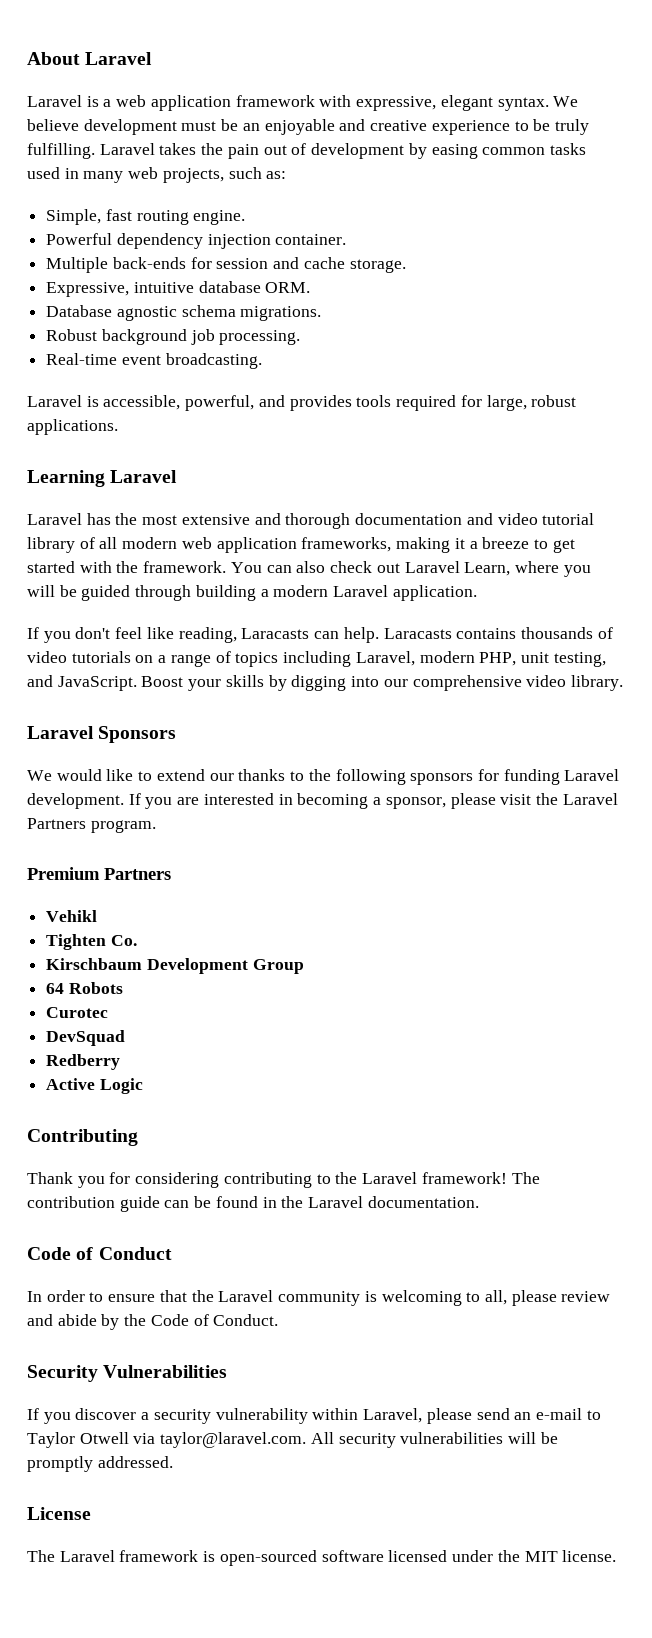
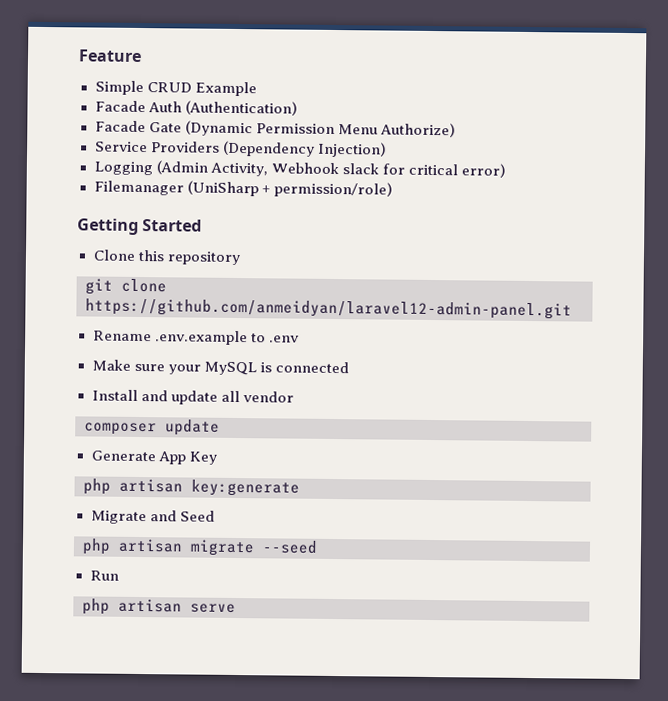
[27,52,153,65] [27,95,579,111] [27,119,589,135] [27,143,586,159] [27,167,287,183] [46,209,246,225] [46,233,347,249] [46,257,406,273] [46,281,311,297] [46,305,322,321] [46,329,301,345] [46,353,262,369] [27,395,577,411] [27,419,118,435] [27,470,178,487] [27,513,595,529] [27,537,575,553] [27,561,591,577] [27,585,477,601] [27,627,613,643] [27,651,606,667] [27,675,623,691] [27,726,177,743] [27,769,620,785] [27,793,618,809] [27,818,156,833] [27,867,171,880] [46,910,98,922] [46,934,137,950] [46,958,304,974] [46,982,123,994] [46,1007,109,1018] [46,1030,126,1046] [46,1054,121,1070] [46,1078,143,1094] [27,1129,138,1146] [27,1172,540,1188] [27,1196,479,1212] [27,1247,172,1260] [27,1290,611,1306] [27,1314,279,1330] [27,1365,228,1382] [27,1408,601,1424] [27,1432,558,1448] [27,1456,173,1472] [27,1507,91,1520] [27,1550,617,1566] About Laravel // Laravel is a web application framework with expressive, elegant syntax. We believe development must be an enjoyable and creative experience to be truly fulfilling. Laravel takes the pain out of development by easing common tasks used in many web projects, such as: // Simple, fast routing engine. // Powerful dependency injection container. // Multiple back-ends for session and cache storage. // Expressive, intuitive database ORM. // Database agnostic schema migrations. // Robust background job processing. // Real-time event broadcasting. // Laravel is accessible, powerful, and provides tools required for large, robust applications. // Learning Laravel // Laravel has the most extensive and thorough documentation and video tutorial library of all modern web application frameworks, making it a breeze to get started with the framework. You can also check out Laravel Learn, where you will be guided through building a modern Laravel application. // If you don't feel like reading, Laracasts can help. Laracasts contains thousands of video tutorials on a range of topics including Laravel, modern PHP, unit testing, and JavaScript. Boost your skills by digging into our comprehensive video library. // Laravel Sponsors // We would like to extend our thanks to the following sponsors for funding Laravel development. If you are interested in becoming a sponsor, please visit the Laravel Partners program. // Premium Partners // Vehikl // Tighten Co. // Kirschbaum Development Group // 64 Robots // Curotec // DevSquad // Redberry // Active Logic // Contributing // Thank you for considering contributing to the Laravel framework! The contribution guide can be found in the Laravel documentation. // Code of Conduct // In order to ensure that the Laravel community is welcoming to all, please review and abide by the Code of Conduct. // Security Vulnerabilities // If you discover a security vulnerability within Laravel, please send an e-mail to Taylor Otwell via taylor@laravel.com. All security vulnerabilities will be promptly addressed. // License // The Laravel framework is open-sourced software licensed under the MIT license. -> [78,49,142,62] [94,80,257,97] [94,100,298,116] [94,120,456,138] [94,140,387,158] [93,160,506,178] [93,180,393,198] [77,218,203,235] [92,249,241,266] [85,278,167,295] [85,298,572,320] [92,330,300,346] [91,359,349,376] [91,389,294,405] [84,419,220,436] [90,450,217,465] [83,478,300,497] [90,510,215,525] [82,538,318,557] [89,570,119,581] [82,598,236,615] Feature // Simple CRUD Example // Facade Auth (Authentication) // Facade Gate (Dynamic Permission Menu Authorize) // Service Providers (Dependency Injection) // Logging (Admin Activity, Webhook slack for critical error) // Filemanager (UniSharp + permission/role) // Getting Started // Clone this repository // git clone https://github.com/anmeidyan/laravel12-admin-panel.git // Rename .env.example to .env // Make sure your MySQL is connected // Install and update all vendor // composer update // Generate App Key // php artisan key:generate // Migrate and Seed // php artisan migrate --seed // Run // php artisan serve

